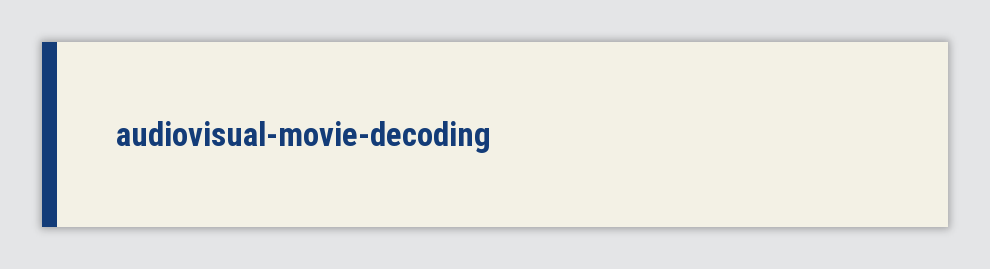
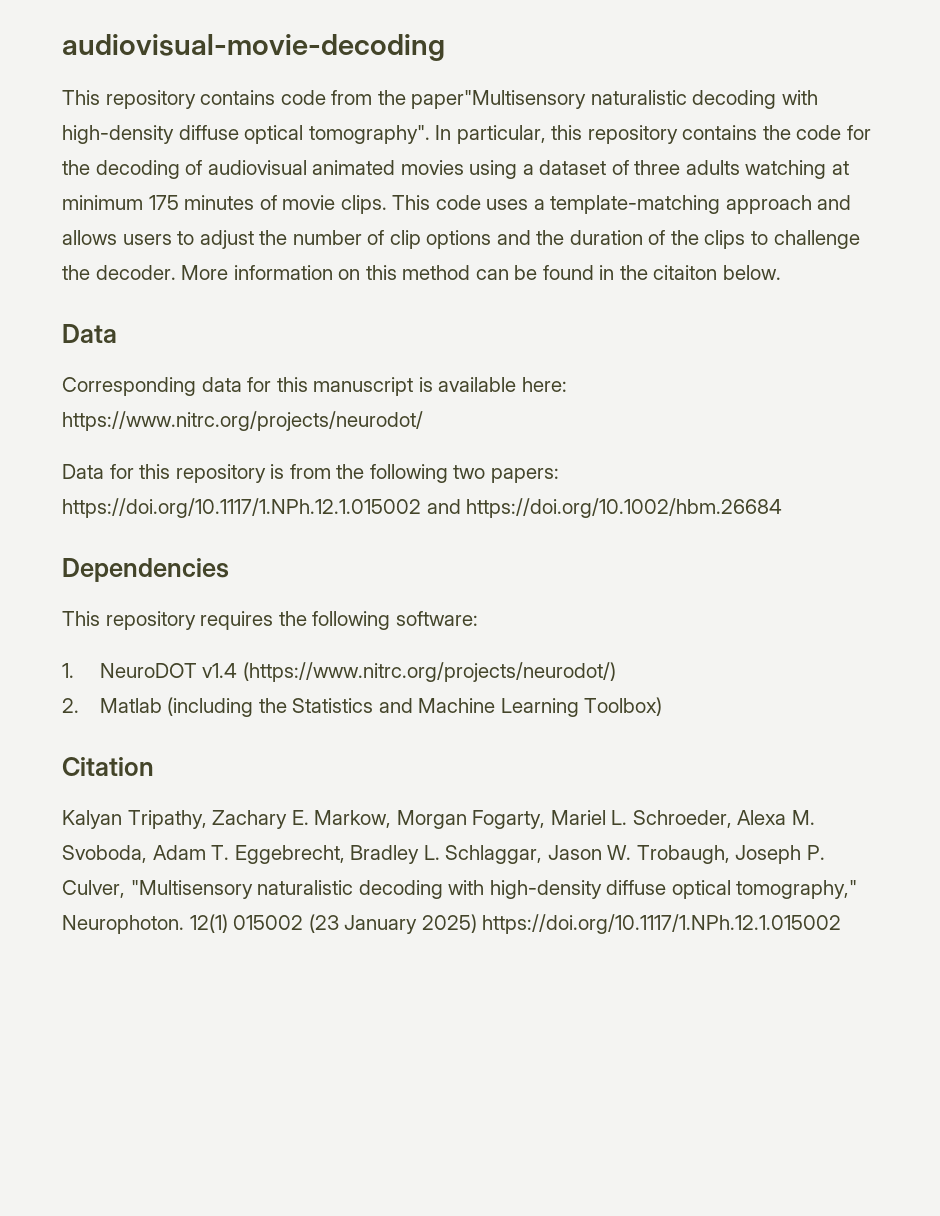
(491, 137) none -> [62,90,818,109] [62,125,871,144] [62,160,849,179] [62,195,852,214] [62,230,860,249] [62,265,781,280] [62,324,117,343] [62,377,567,396] [62,411,423,431] [62,464,559,483] [62,498,783,518] [62,558,229,582] [62,611,478,630] [62,662,616,682] [62,697,663,717] [62,757,154,776] [62,810,815,829] [62,845,825,864] [62,880,858,899] [62,914,842,934] // This repository contains code from the paper"Multisensory naturalistic decoding with high-density diffuse optical tomography". In particular, this repository contains the code for the decoding of audiovisual animated movies using a dataset of three adults watching at minimum 175 minutes of movie clips. This code uses a template-matching approach and allows users to adjust the number of clip options and the duration of the clips to challenge the decoder. More information on this method can be found in the citaiton below. // Data // Corresponding data for this manuscript is available here: https://www.nitrc.org/projects/neurodot/ // Data for this repository is from the following two papers: https://doi.org/10.1117/1.NPh.12.1.015002 and https://doi.org/10.1002/hbm.26684 // Dependencies // This repository requires the following software: // 1. NeuroDOT v1.4 (https://www.nitrc.org/projects/neurodot/) // 2. Matlab (including the Statistics and Machine Learning Toolbox) // Citation // Kalyan Tripathy, Zachary E. Markow, Morgan Fogarty, Mariel L. Schroeder, Alexa M. Svoboda, Adam T. Eggebrecht, Bradley L. Schlaggar, Jason W. Trobaugh, Joseph P. Culver, "Multisensory naturalistic decoding with high-density diffuse optical tomography," Neurophoton. 12(1) 015002 (23 January 2025) https://doi.org/10.1117/1.NPh.12.1.015002

